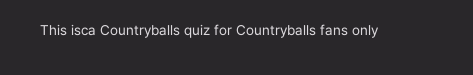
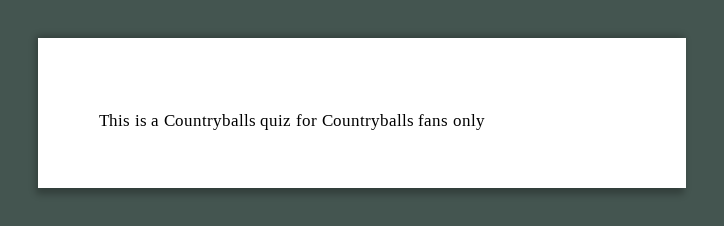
[71,24,96,36] isca -> [134,115,160,126] is a

